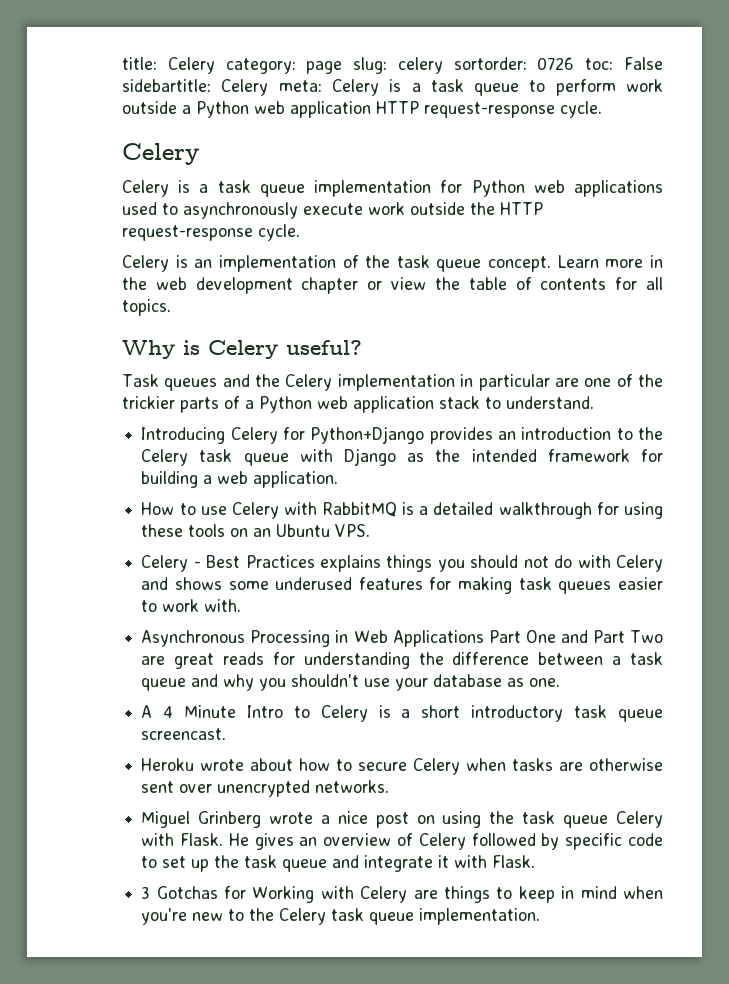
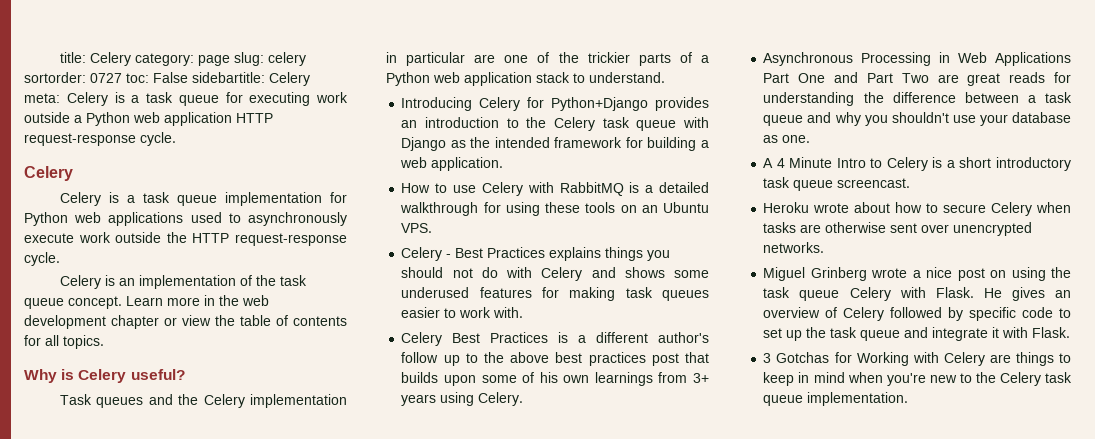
[537,57,575,70] 0726 -> [90,73,122,83] 0727
[529,79,616,96] to perform -> [225,92,311,106] for executing
(242, 605) none -> [401,332,709,346] [401,352,709,366] [401,372,709,386] [401,392,524,406] // Celery Best Practices is a different author's follow up to the above best practices post that builds upon some of his own learnings from 3+ years using Celery.

